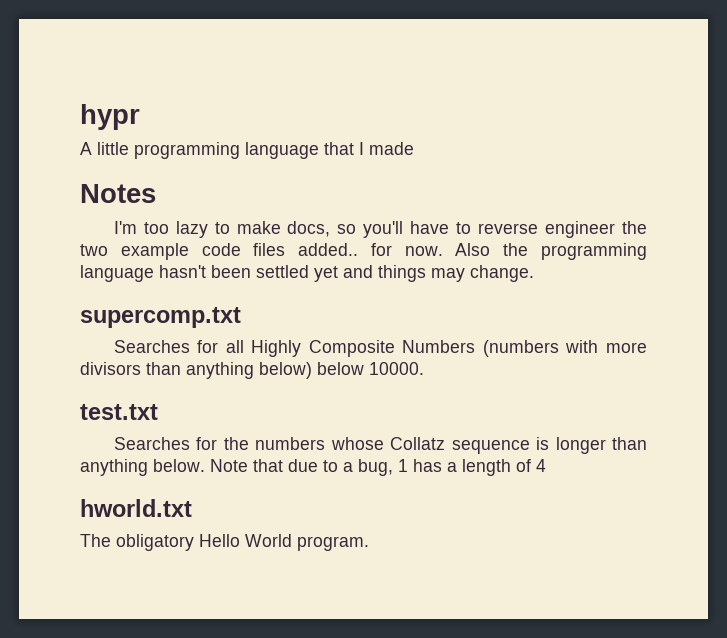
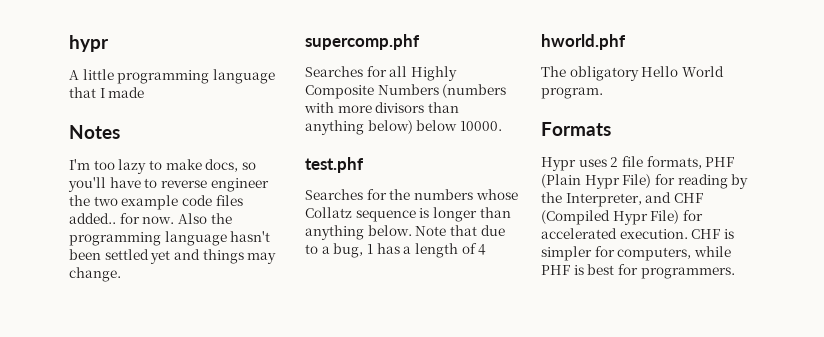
[80,307,241,328] supercomp.txt -> [305,34,420,50] supercomp.phf
[80,404,158,420] test.txt -> [305,157,364,173] test.phf
[80,499,192,517] hworld.txt -> [541,34,626,50] hworld.phf
(369, 543) none -> [541,122,611,136] [541,156,735,171] [541,174,749,189] [541,192,703,207] [541,210,703,225] [541,228,734,239] [541,246,731,261] [541,264,735,279] // Formats // Hypr uses 2 file formats, PHF (Plain Hypr File) for reading by the Interpreter, and CHF (Compiled Hypr File) for accelerated execution. CHF is simpler for computers, while PHF is best for programmers.

